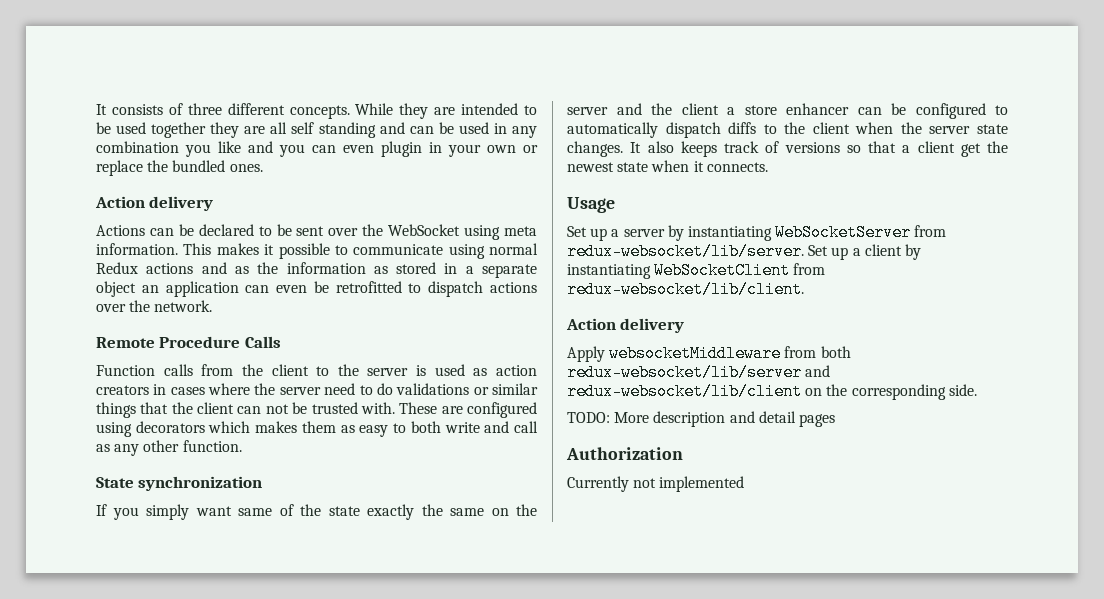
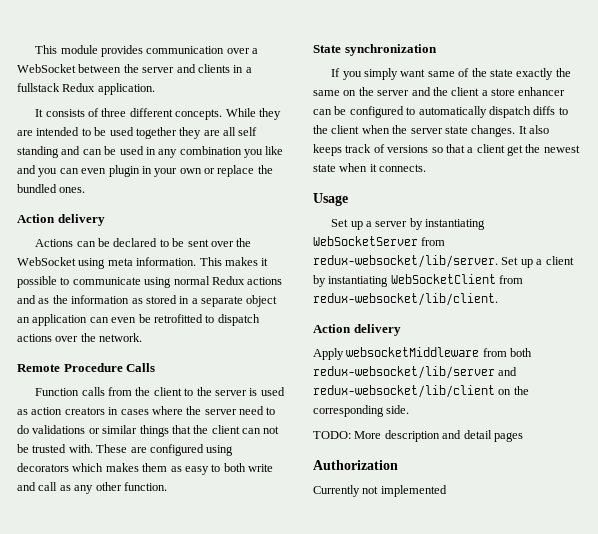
(96, 109) none -> [35,45,259,57] [17,64,252,73] [17,83,155,95] This module provides communication over a WebSocket between the server and clients in a fullstack Redux application. //

